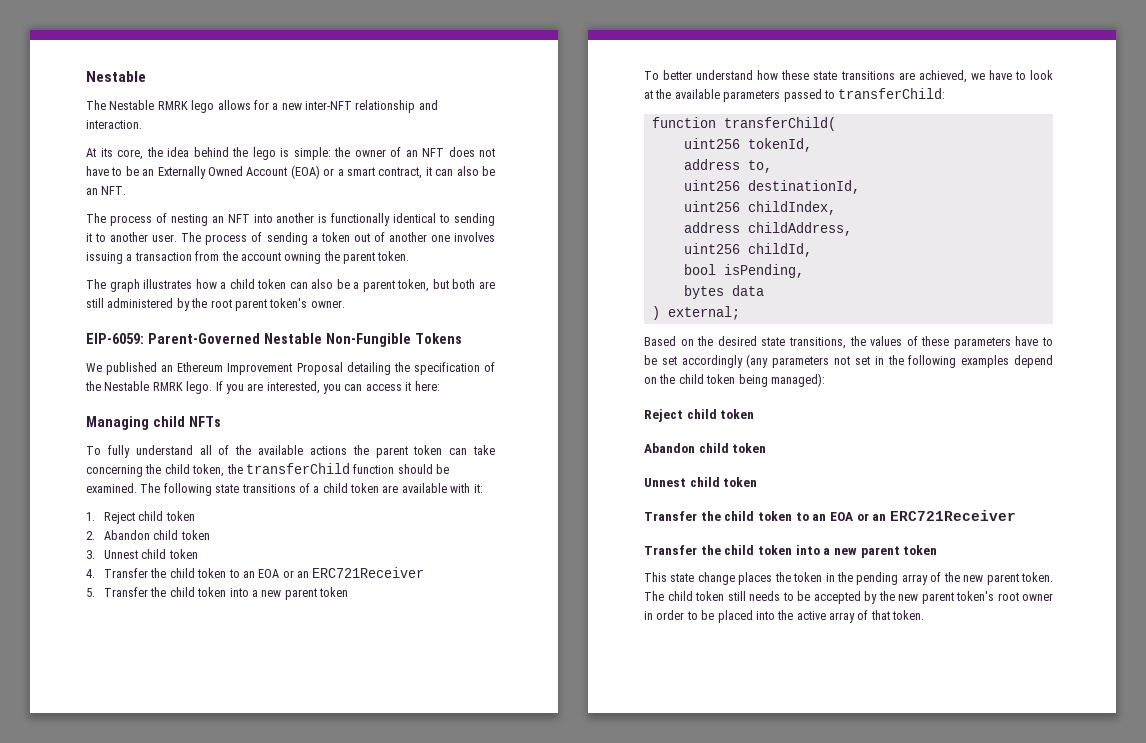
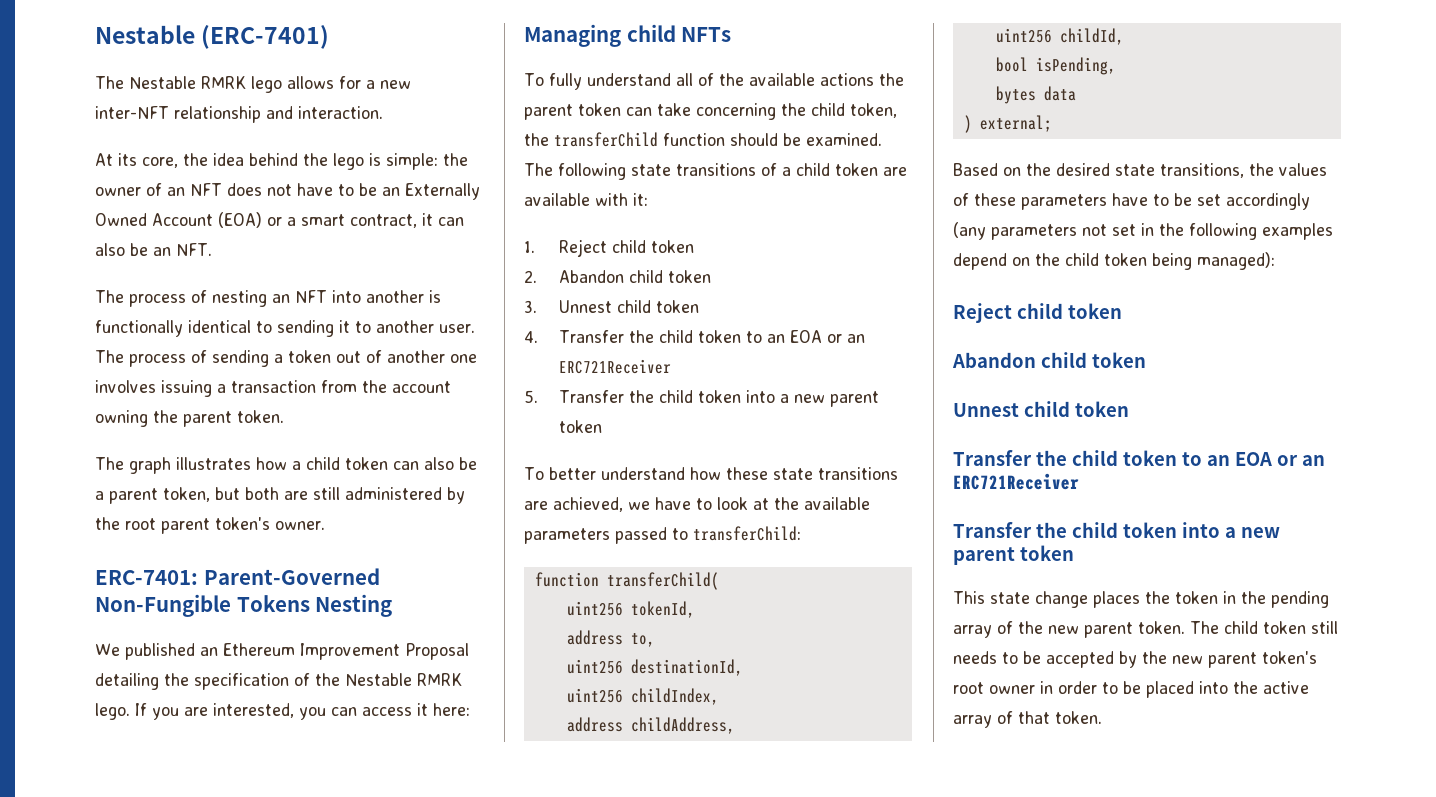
[86,71,146,82] Nestable -> [95,25,330,49] Nestable (ERC-7401)
[86,333,322,344] EIP-6059: Parent-Governed Nestable -> [95,568,380,585] ERC-7401: Parent-Governed
(462, 338) none -> [315,594,393,617] Nesting

